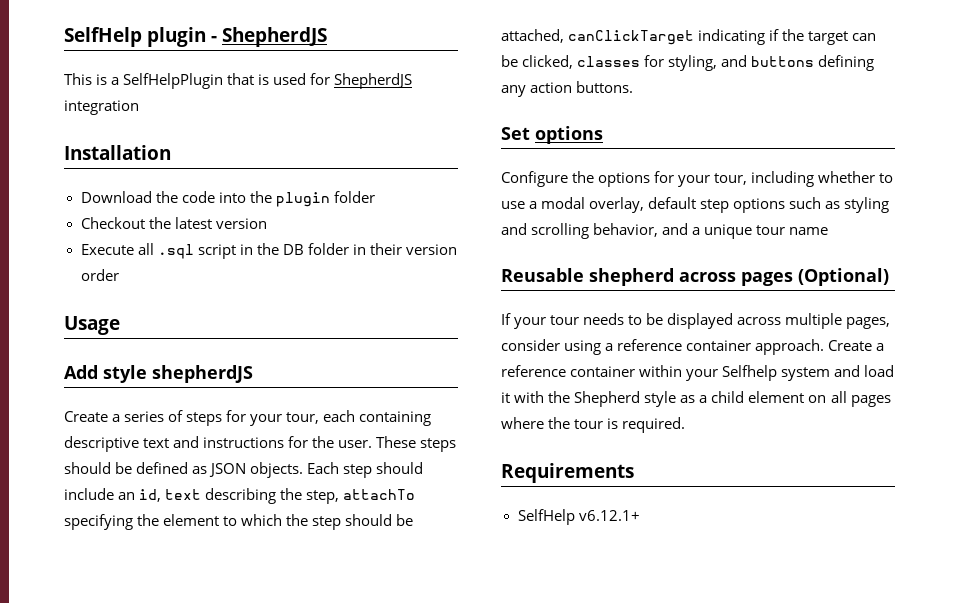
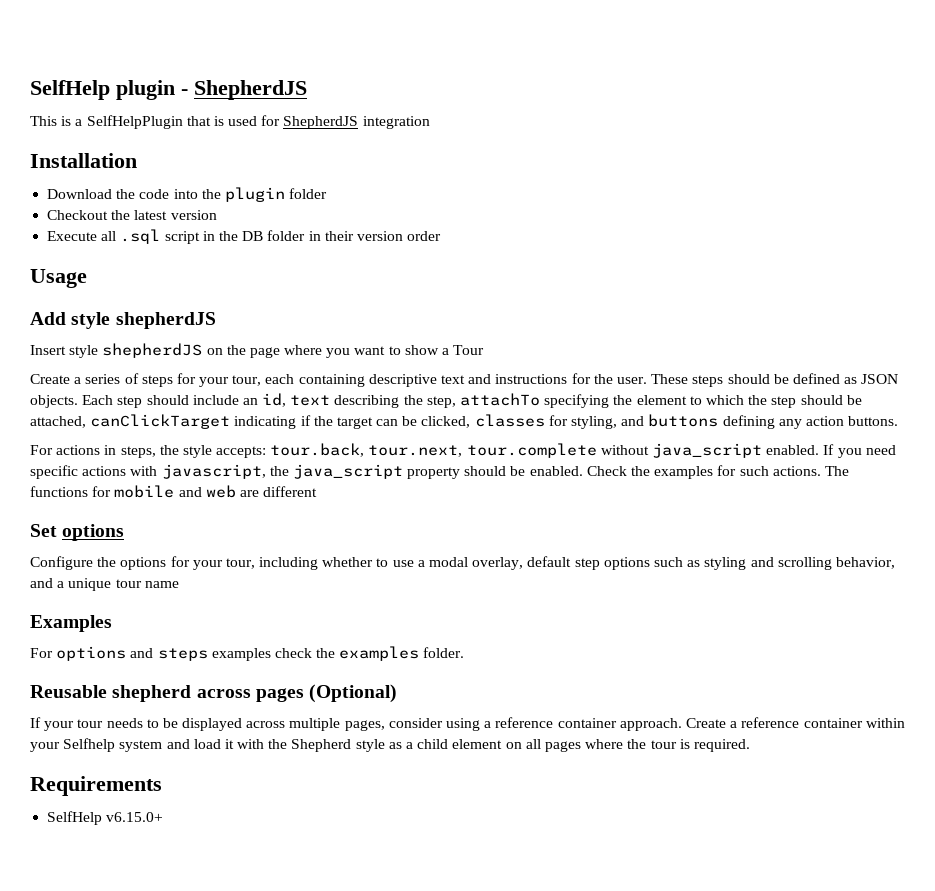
(253, 374) none -> [30,343,485,358] // Insert style shepherdJS on the page where you want to show a Tour
(634, 87) none -> [30,443,896,458] [30,464,849,479] [30,485,318,498] // For actions in steps, the style accepts: tour.back, tour.next, tour.complete without java_script enabled. If you need specific actions with javascript, the java_script property should be enabled. Check the examples for such actions. The functions for mobile and web are different
(829, 231) none -> [30,615,112,632] [30,646,465,661] // Examples // For options and steps examples check the examples folder.
[578,510,640,521] v6.12.1+ -> [106,812,164,822] v6.15.0+

